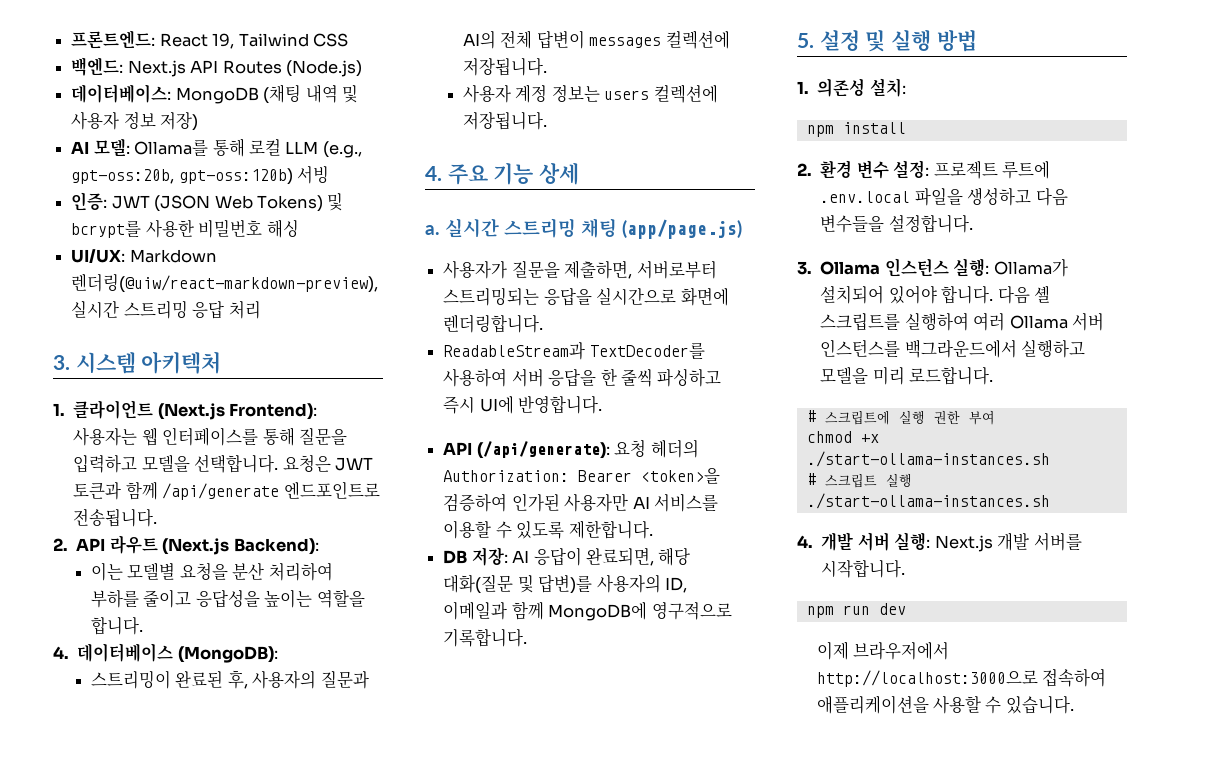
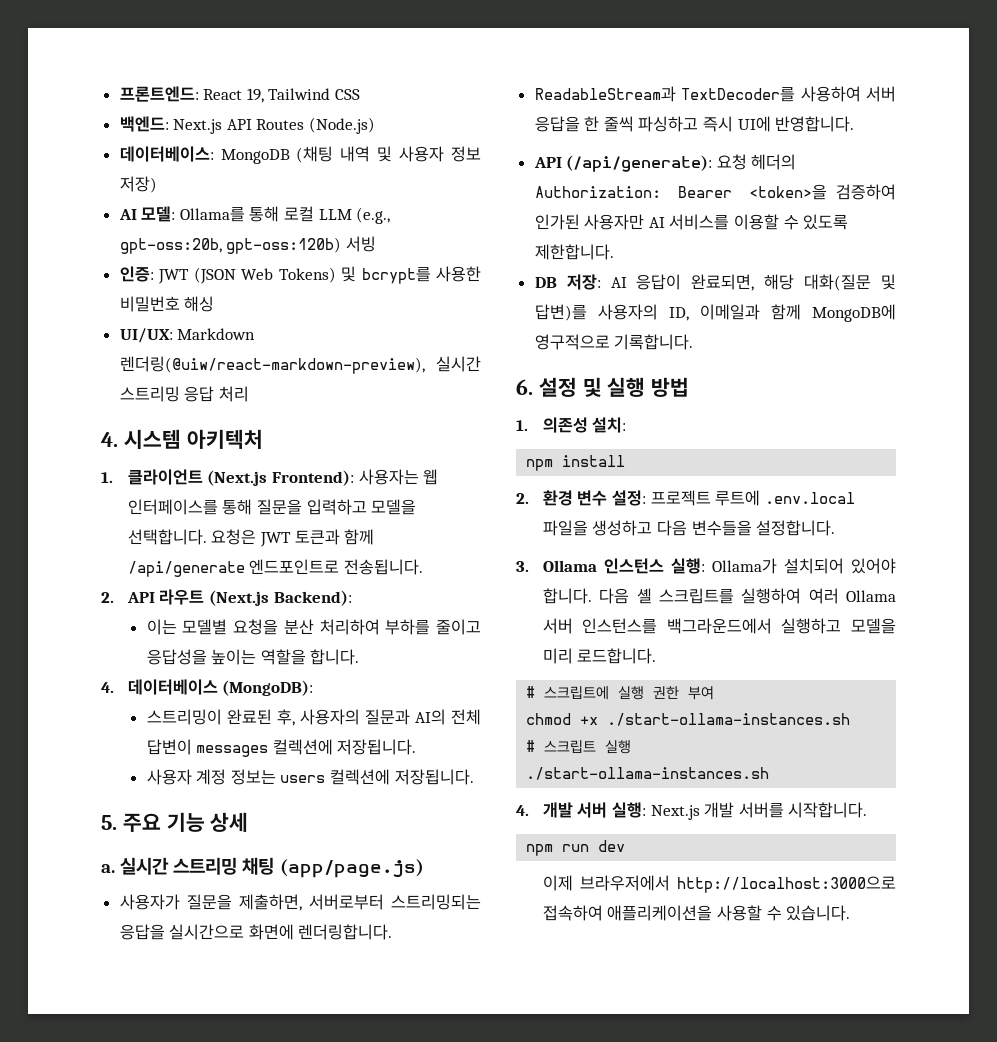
[53,355,70,370] 3. -> [101,432,118,447] 4.
[425,166,442,181] 4. -> [101,815,117,830] 5.
[797,33,814,48] 5. -> [516,379,533,395] 6.

